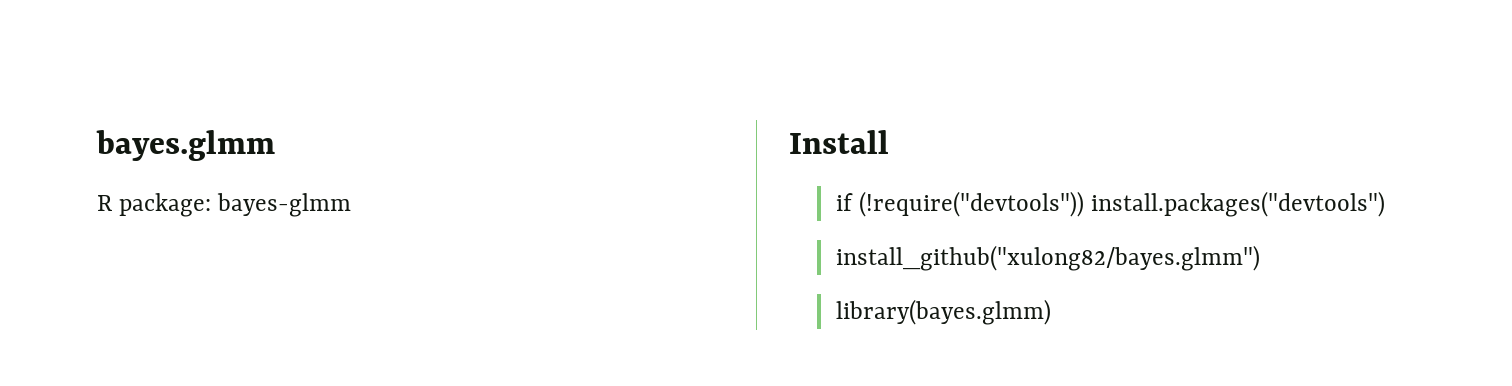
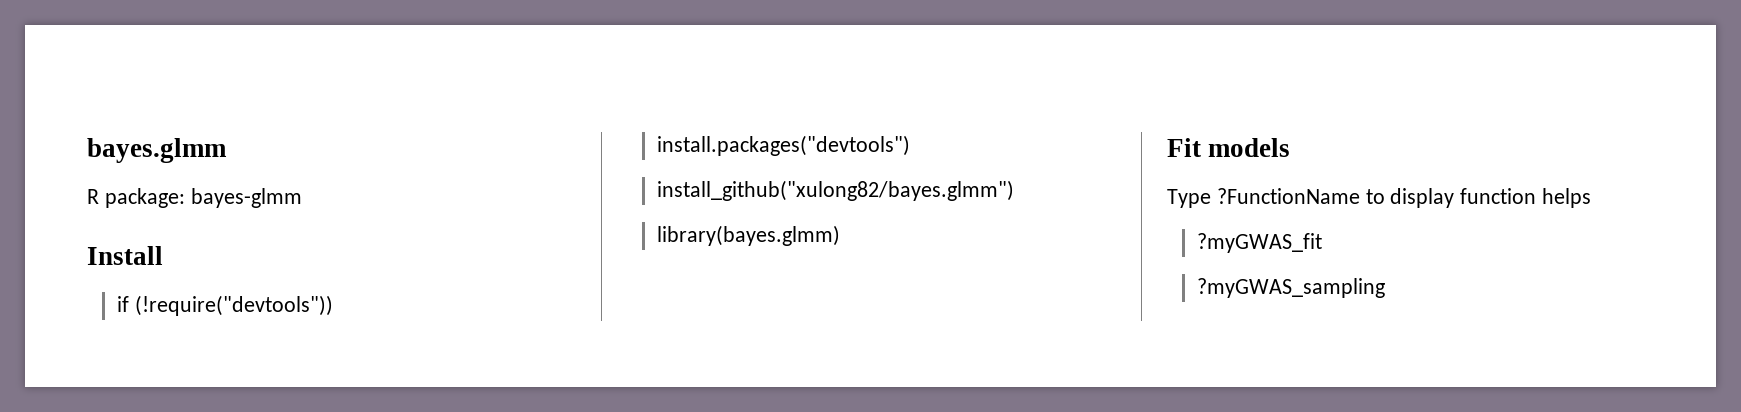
(1051, 312) none -> [1167,138,1291,157] [1167,188,1592,208] [1196,233,1322,253] [1196,278,1385,298] // Fit models // Type ?FunctionName to display function helps // ?myGWAS_fit // ?myGWAS_sampling

